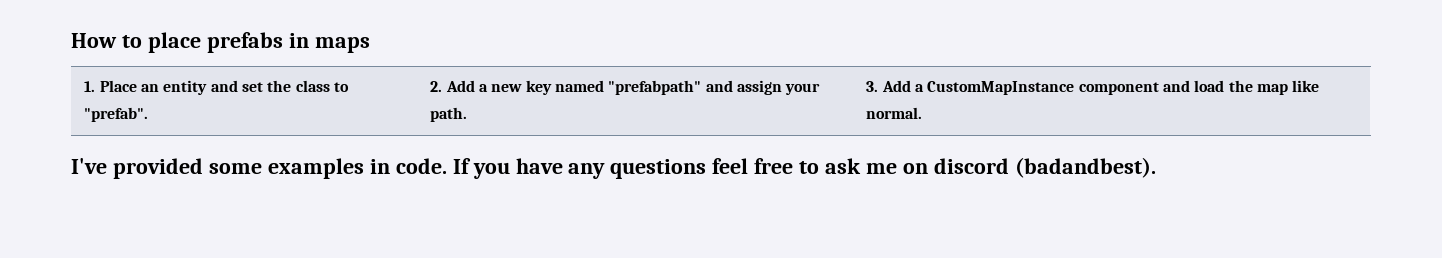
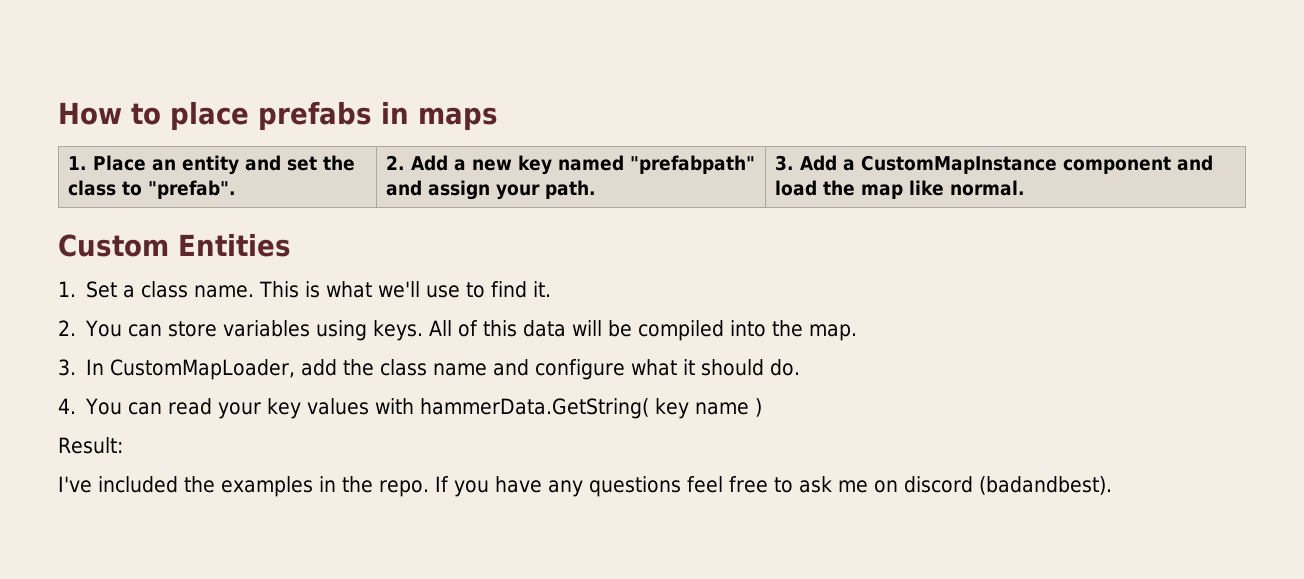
[71,158,447,179] I've provided some examples in code. -> [58,233,291,257] [58,281,552,298] [58,320,858,341] [58,359,801,380] [58,398,763,419] [58,437,123,454] [58,476,429,497] Custom Entities // 1. Set a class name. This is what we'll use to find it. // 2. You can store variables using keys. All of this data will be compiled into the map. // 3. In CustomMapLoader, add the class name and configure what it should do. // 4. You can read your key values with hammerData.GetString( key name ) // Result: // I've included the examples in the repo.

